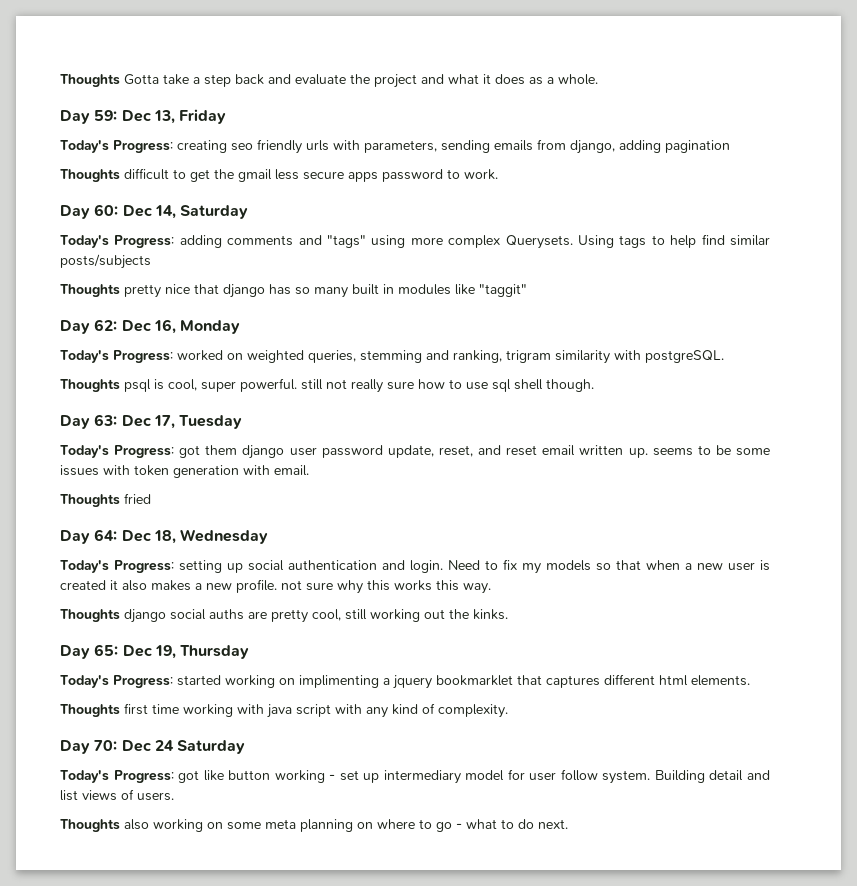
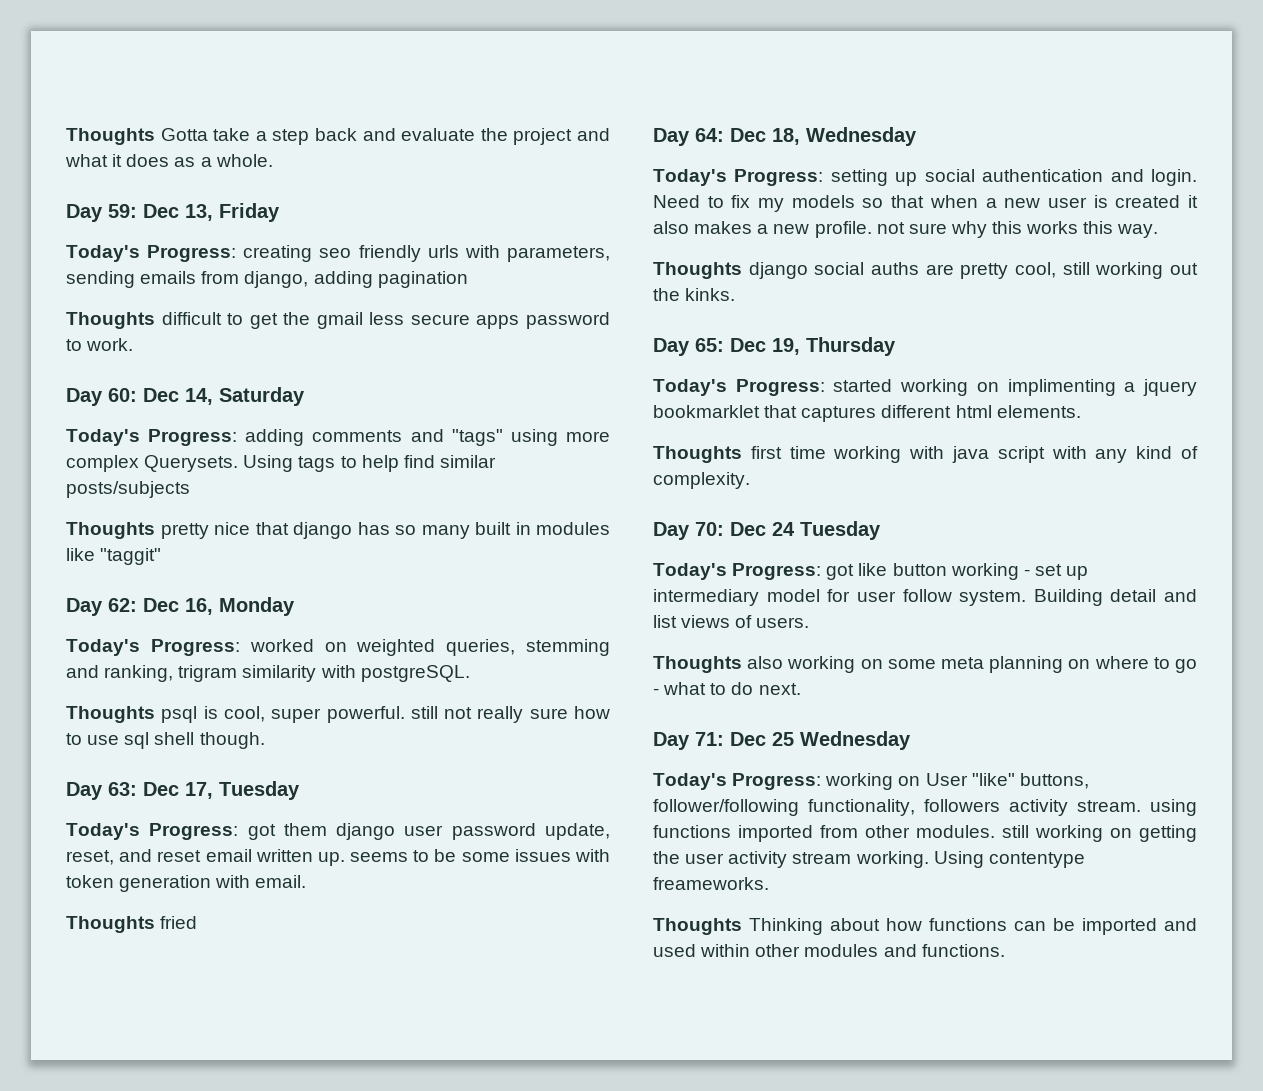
[177,740,246,754] Saturday -> [800,521,881,540] Tuesday
(568, 824) none -> [653,731,911,750] [653,773,1089,790] [653,799,1197,816] [653,825,1197,842] [653,851,1085,868] [653,877,769,890] [653,918,1197,935] [653,944,1005,957] // Day 71: Dec 25 Wednesday // Today's Progress: working on User "like" buttons, follower/following functionality, followers activity stream. using functions imported from other modules. still working on getting the user activity stream working. Using contentype freameworks. // Thoughts Thinking about how functions can be imported and used within other modules and functions.

